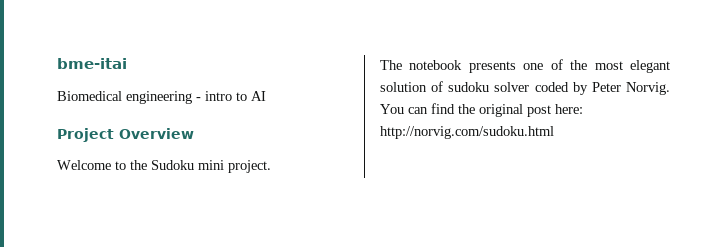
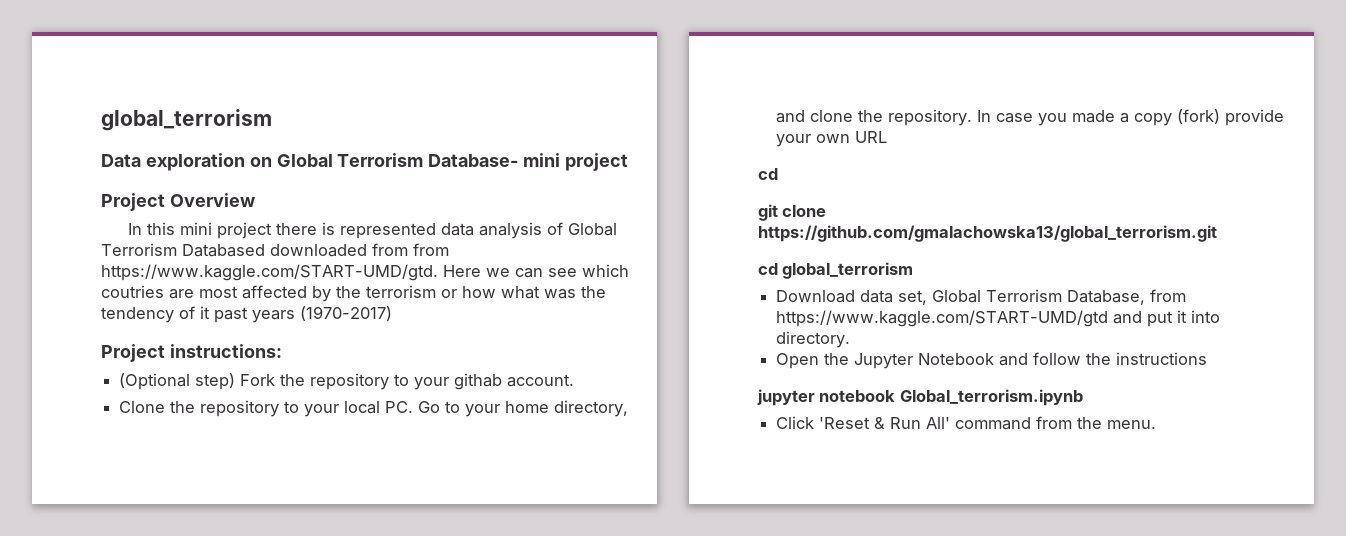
[57,58,127,69] [57,91,266,104] [57,128,194,142] [57,160,271,173] [380,59,670,73] [380,81,670,95] [380,103,583,117] [380,126,554,139] bme-itai // Biomedical engineering - intro to AI // Project Overview // Welcome to the Sudoku mini project. // The notebook presents one of the most elegant solution of sudoku solver coded by Peter Norvig. You can find the original post here: http://norvig.com/sudoku.html -> [101,109,272,131] [101,153,629,171] [101,193,256,211] [127,222,617,239] [101,243,449,257] [101,264,629,281] [101,285,606,302] [101,306,392,323] [101,344,282,362] [119,373,575,390] [119,400,629,417] [776,109,1285,126] [776,131,888,147] [758,168,778,180] [758,204,827,221] [758,225,1217,242] [758,262,914,279] [776,289,1187,305] [776,310,1221,327] [776,331,851,348] [776,352,1208,369] [757,389,1083,406] [776,416,1157,430] global_terrorism // Data exploration on Global Terrorism Database- mini project // Project Overview // In this mini project there is represented data analysis of Global Terrorism Databased downloaded from from https://www.kaggle.com/START-UMD/gtd. Here we can see which coutries are most affected by the terrorism or how what was the tendency of it past years (1970-2017) // Project instructions: // (Optional step) Fork the repository to your githab account. // Clone the repository to your local PC. Go to your home directory, and clone the repository. In case you made a copy (fork) provide your own URL // cd // git clone https://github.com/gmalachowska13/global_terrorism.git // cd global_terrorism // Download data set, Global Terrorism Database, from https://www.kaggle.com/START-UMD/gtd and put it into directory. // Open the Jupyter Notebook and follow the instructions // jupyter notebook Global_terrorism.ipynb // Click 'Reset & Run All' command from the menu.

